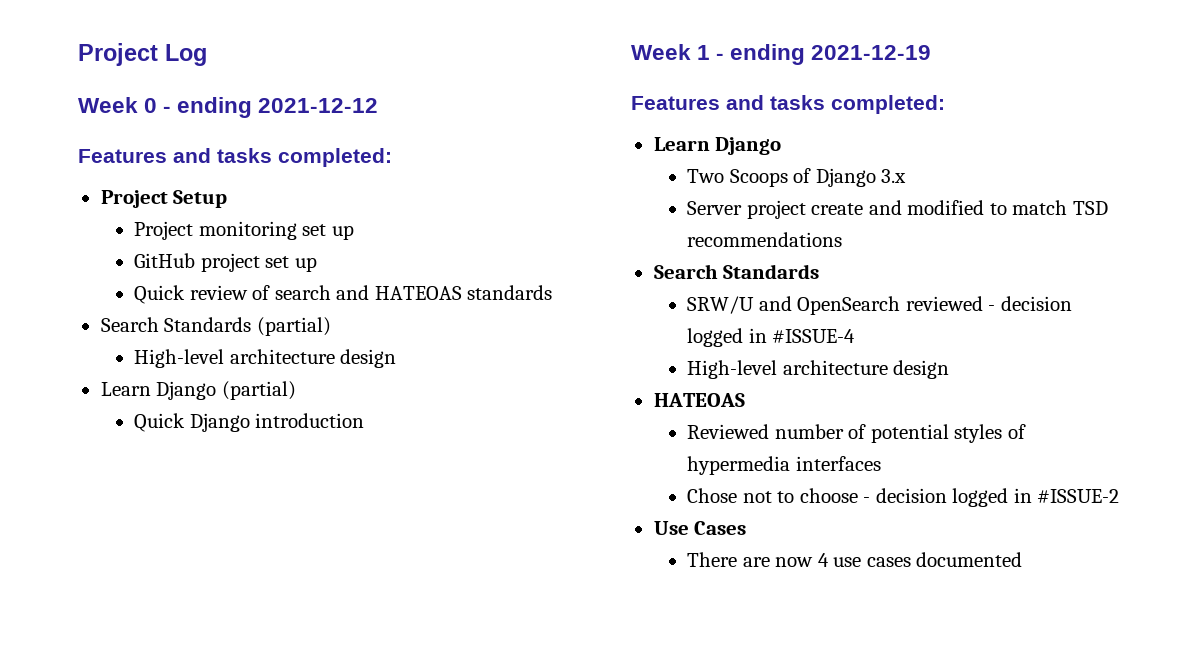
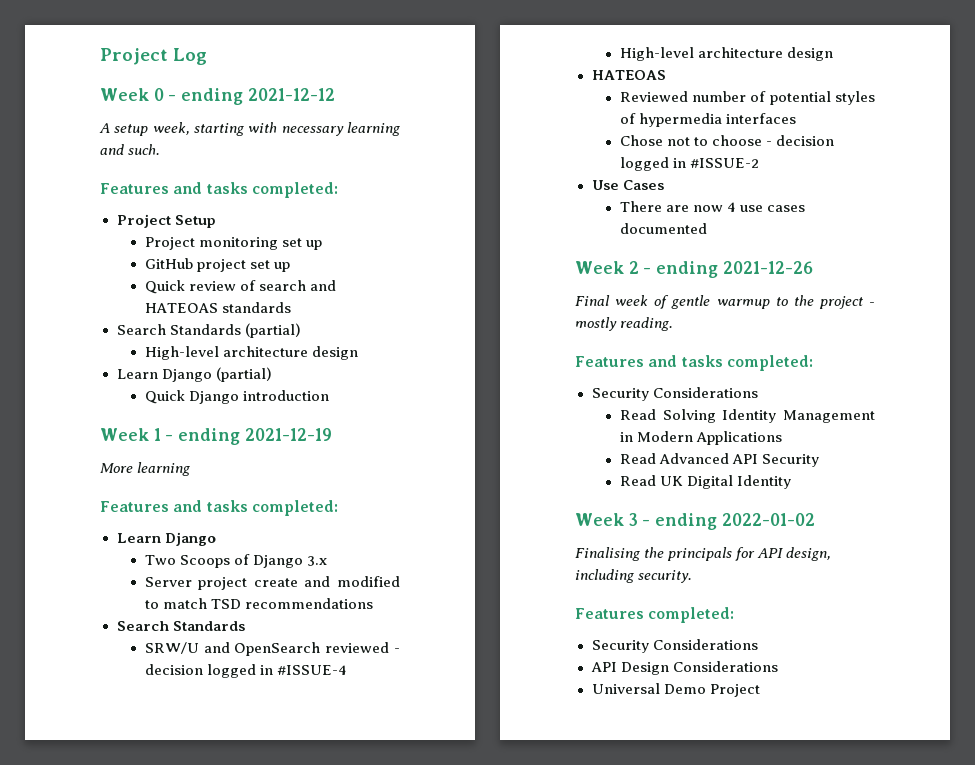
(379, 105) none -> [99,122,401,136] [100,144,161,155] // A setup week, starting with necessary learning and such.
(932, 52) none -> [100,462,191,476] // More learning
(1023, 559) none -> [575,261,813,278] [575,295,875,309] [575,317,674,331] [575,355,813,371] [591,387,758,401] [619,409,875,423] [619,431,783,445] [619,453,820,467] [619,475,792,489] [575,513,815,530] [575,547,832,561] [575,569,693,583] [575,607,735,623] [591,639,758,653] [590,661,778,675] [591,683,760,697] // Week 2 - ending 2021-12-26 // Final week of gentle warmup to the project - mostly reading. // Features and tasks completed: // Security Considerations // Read Solving Identity Management in Modern Applications // Read Advanced API Security // Read UK Digital Identity // Week 3 - ending 2022-01-02 // Finalising the principals for API design, including security. // Features completed: // Security Considerations // API Design Considerations // Universal Demo Project

